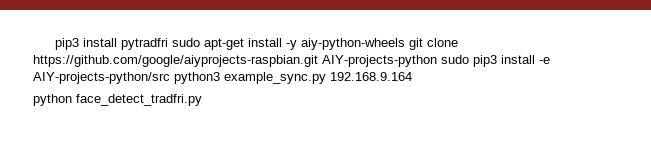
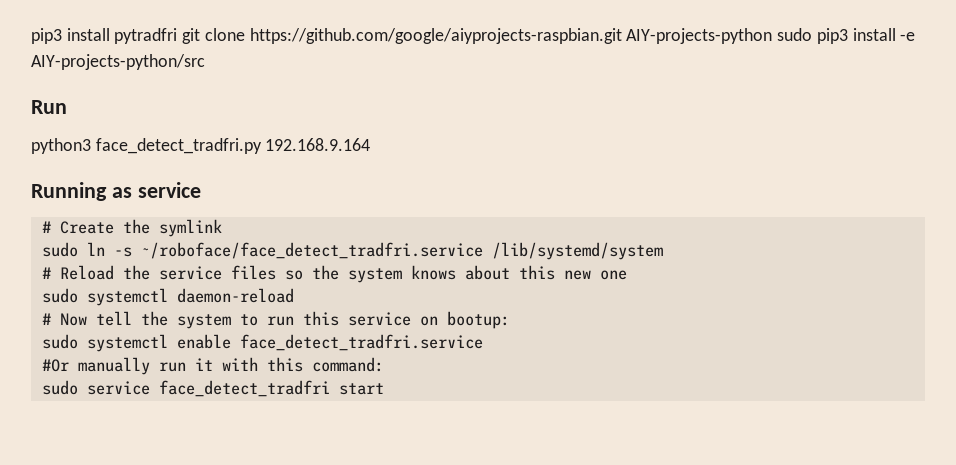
[171,38,405,50] sudo apt-get install -y aiy-python-wheels -> (178, 36) none
[174,72,412,84] [33,94,202,106] python3 example_sync.py 192.168.9.164 // python face_detect_tradfri.py -> [31,100,67,114] [31,138,371,154] [31,182,201,201] [41,219,222,237] [41,242,663,260] [41,265,627,283] [41,288,294,306] [41,311,510,329] [41,334,483,352] [41,357,384,375] [41,380,384,397] // Run // python3 face_detect_tradfri.py 192.168.9.164 // Running as service // # Create the symlink // sudo ln -s ~/roboface/face_detect_tradfri.service /lib/systemd/system // # Reload the service files so the system knows about this new one // sudo systemctl daemon-reload // # Now tell the system to run this service on bootup: // sudo systemctl enable face_detect_tradfri.service // #Or manually run it with this command: // sudo service face_detect_tradfri start

